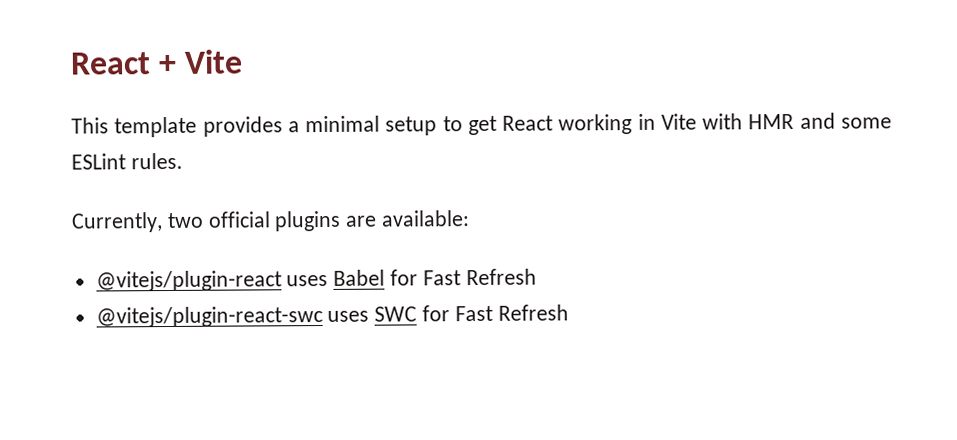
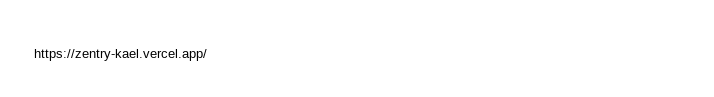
[70,49,244,75] [71,112,892,138] [71,152,183,170] [71,210,471,233] [95,268,537,292] [95,304,569,328] React + Vite // This template provides a minimal setup to get React working in Vite with HMR and some ESLint rules. // Currently, two official plugins are available: // @vitejs/plugin-react uses Babel for Fast Refresh // @vitejs/plugin-react-swc uses SWC for Fast Refresh -> [34,49,207,61] https://zentry-kael.vercel.app/

